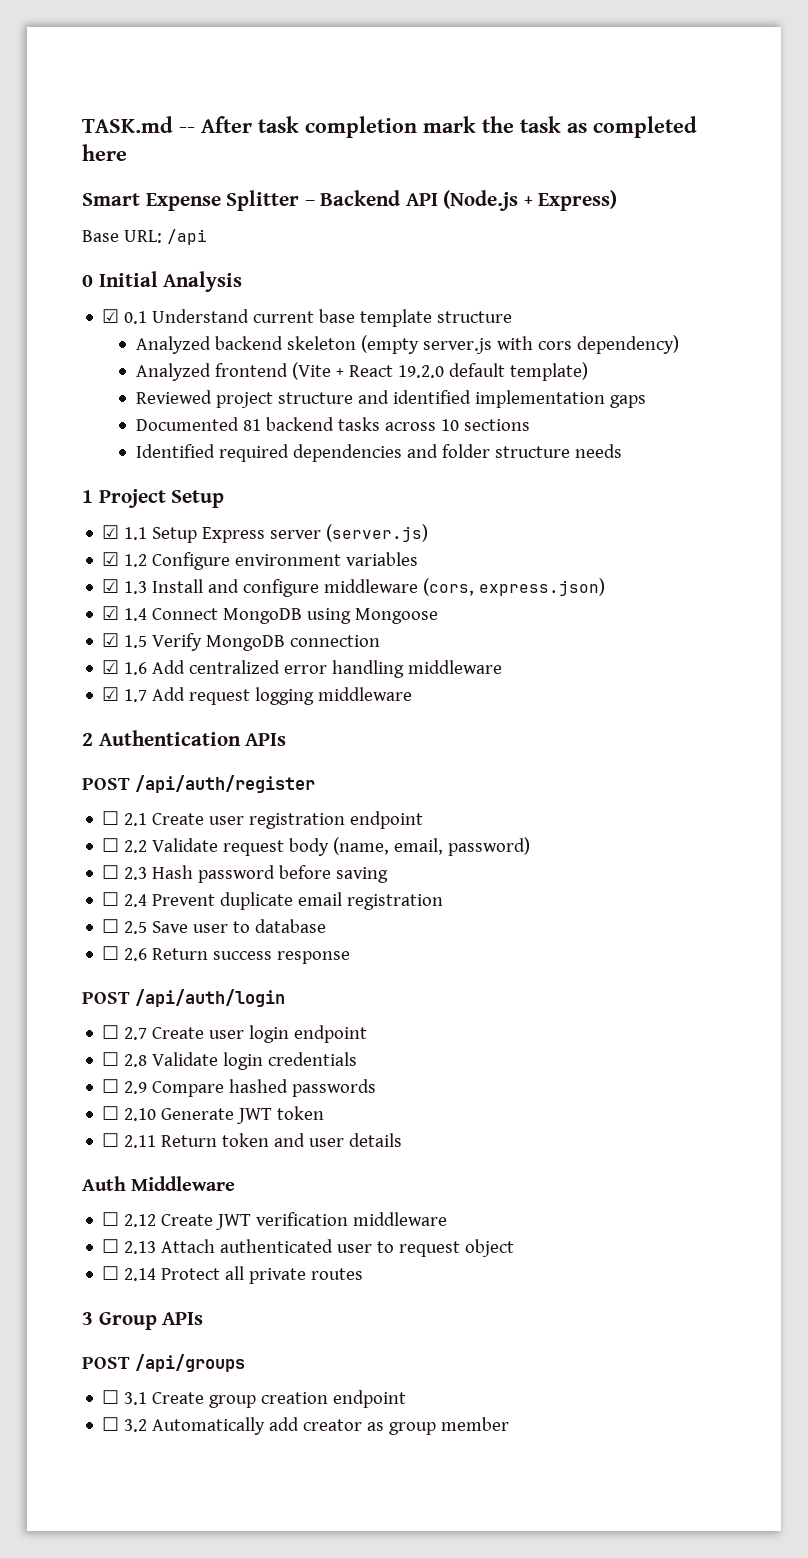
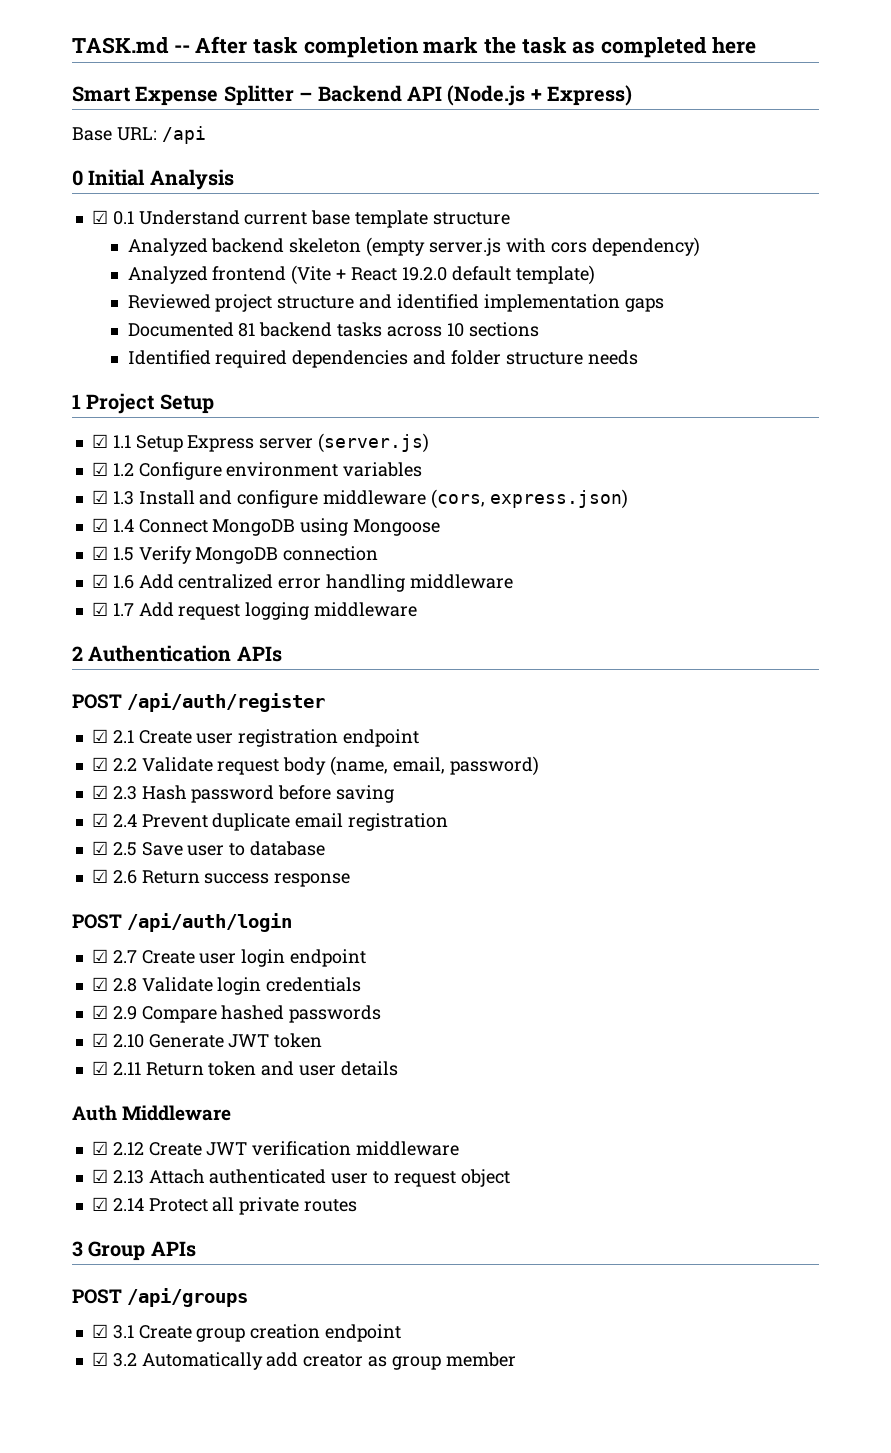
[102,811,120,825] ☐ -> [91,729,108,743] ☑
[102,838,120,852] ☐ -> [91,757,108,771] ☑
[102,865,120,879] ☐ -> [91,785,108,799] ☑
[102,892,120,906] ☐ -> [91,813,108,827] ☑
[102,919,120,933] ☐ -> [91,841,108,855] ☑
[102,946,120,960] ☐ -> [91,869,108,883] ☑
[102,1025,120,1039] ☐ -> [91,949,108,963] ☑
[102,1052,120,1066] ☐ -> [91,977,108,991] ☑
[102,1079,120,1093] ☐ -> [91,1005,108,1019] ☑
[102,1106,120,1120] ☐ -> [91,1033,108,1047] ☑
[102,1133,120,1147] ☐ -> [91,1061,108,1075] ☑
[102,1212,120,1226] ☐ -> [91,1141,108,1155] ☑
[102,1239,120,1253] ☐ -> [91,1169,108,1183] ☑
[102,1266,120,1280] ☐ -> [91,1197,108,1211] ☑
[102,1390,120,1404] ☐ -> [91,1324,108,1338] ☑
[102,1417,120,1431] ☐ -> [91,1352,108,1366] ☑

